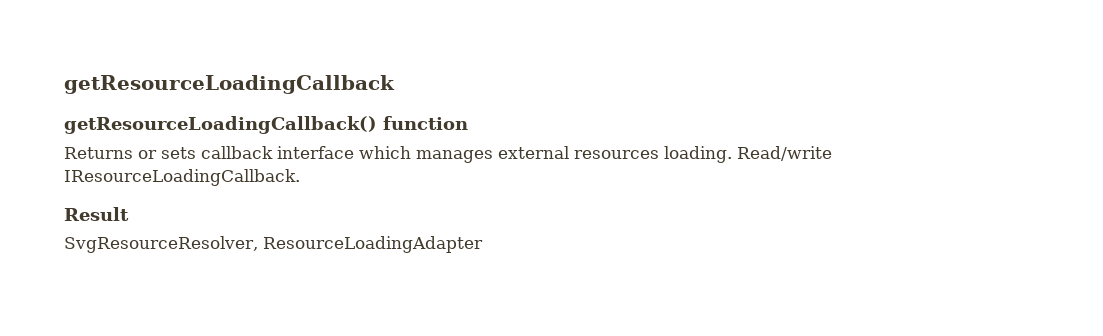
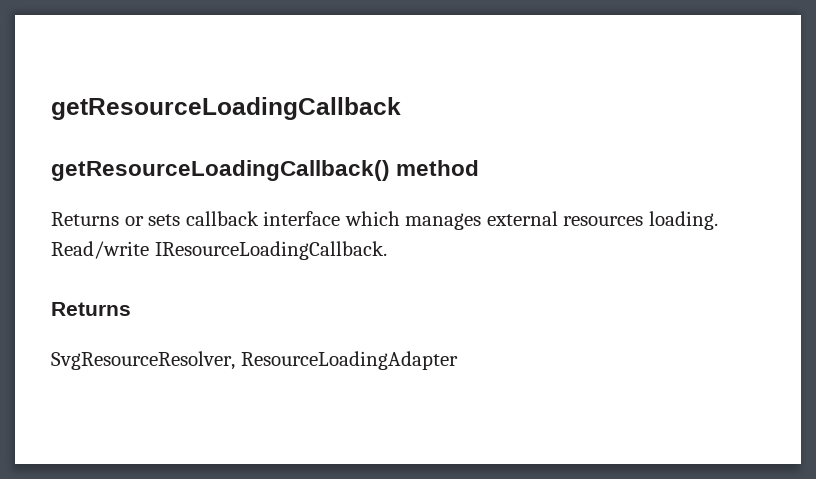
[383,116,468,130] function -> [396,160,480,176] method
[64,207,129,221] Result -> [51,302,131,316] Returns

